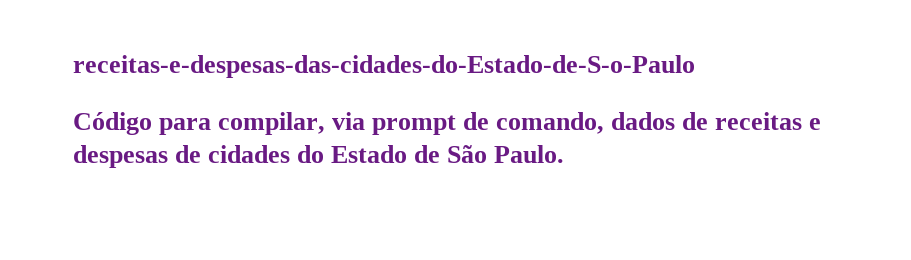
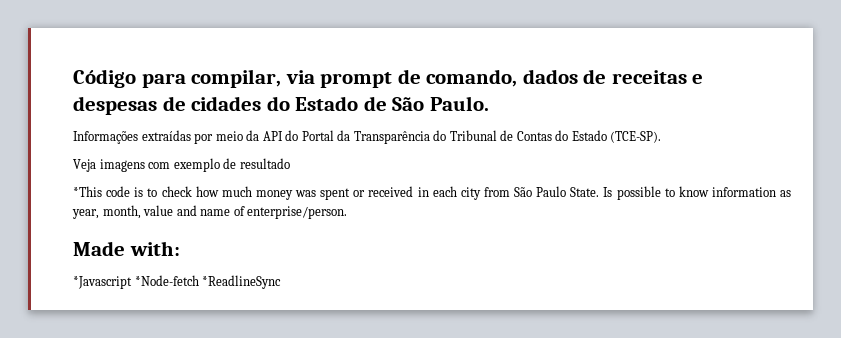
[73,55,695,78] receitas-e-despesas-das-cidades-do-Estado-de-S-o-Paulo // -> (73, 78) none
(565, 154) none -> [73,130,662,144] [73,158,290,172] [73,186,791,200] [72,205,348,219] [73,241,180,256] [73,275,282,289] // Informações extraídas por meio da API do Portal da Transparência do Tribunal de Contas do Estado (TCE-SP). // Veja imagens com exemplo de resultado // *This code is to check how much money was spent or received in each city from São Paulo State. Is possible to know information as year, month, value and name of enterprise/person. // Made with: // *Javascript *Node-fetch *ReadlineSync

